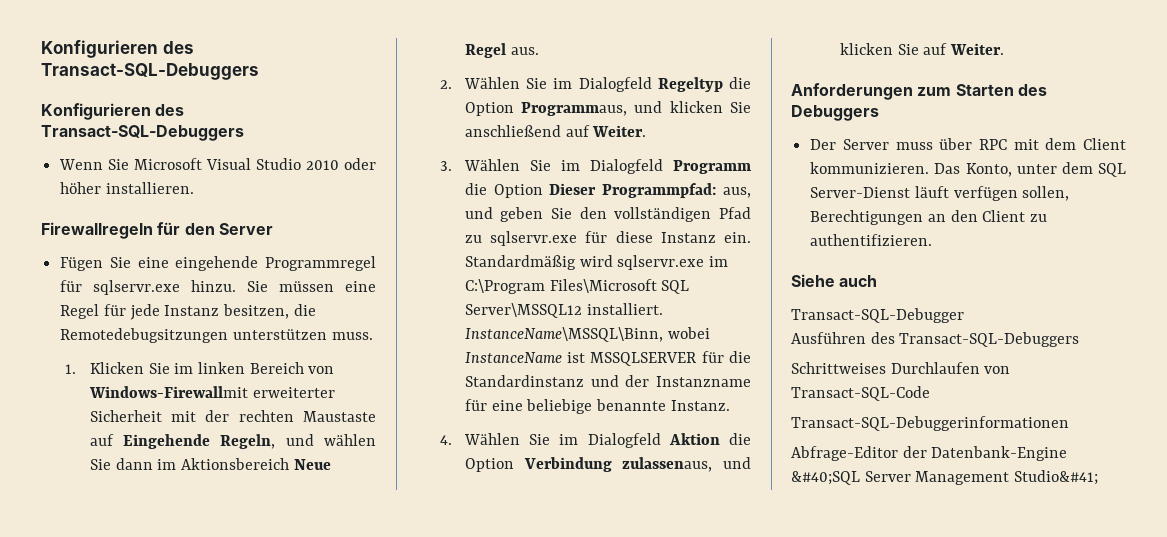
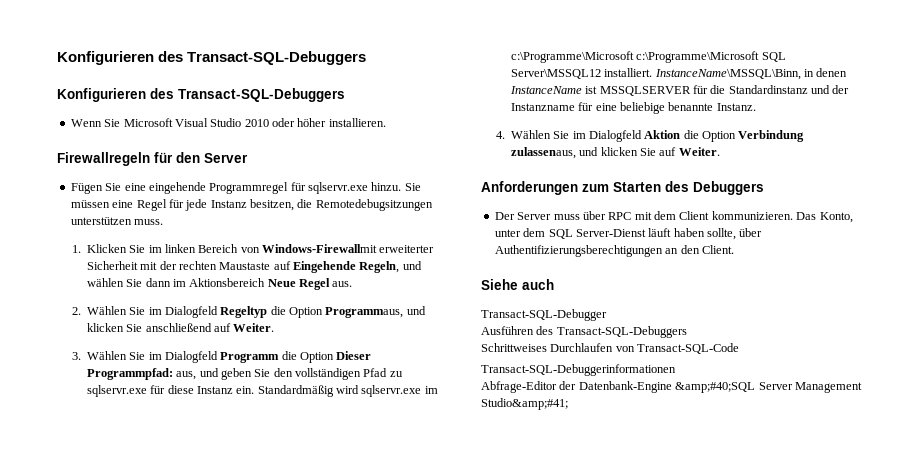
[464,279,657,294] C:\Program Files\Microsoft -> [510,51,760,63] c:\Programme\Microsoft c:\Programme\Microsoft
[667,327,710,339] wobei -> [803,68,848,77] in denen
[953,186,1070,201] [810,210,1048,225] [810,234,933,246] verfügen sollen, Berechtigungen an den Client zu authentifizieren. -> [673,228,763,240] [494,245,734,257] haben sollte, über Authentifizierungsberechtigungen an den Client.
[791,471,860,485] &#40;SQL -> [675,382,756,393] &amp;#40;SQL
[1014,470,1099,485] Studio&#41; -> [481,398,568,410] Studio&amp;#41;

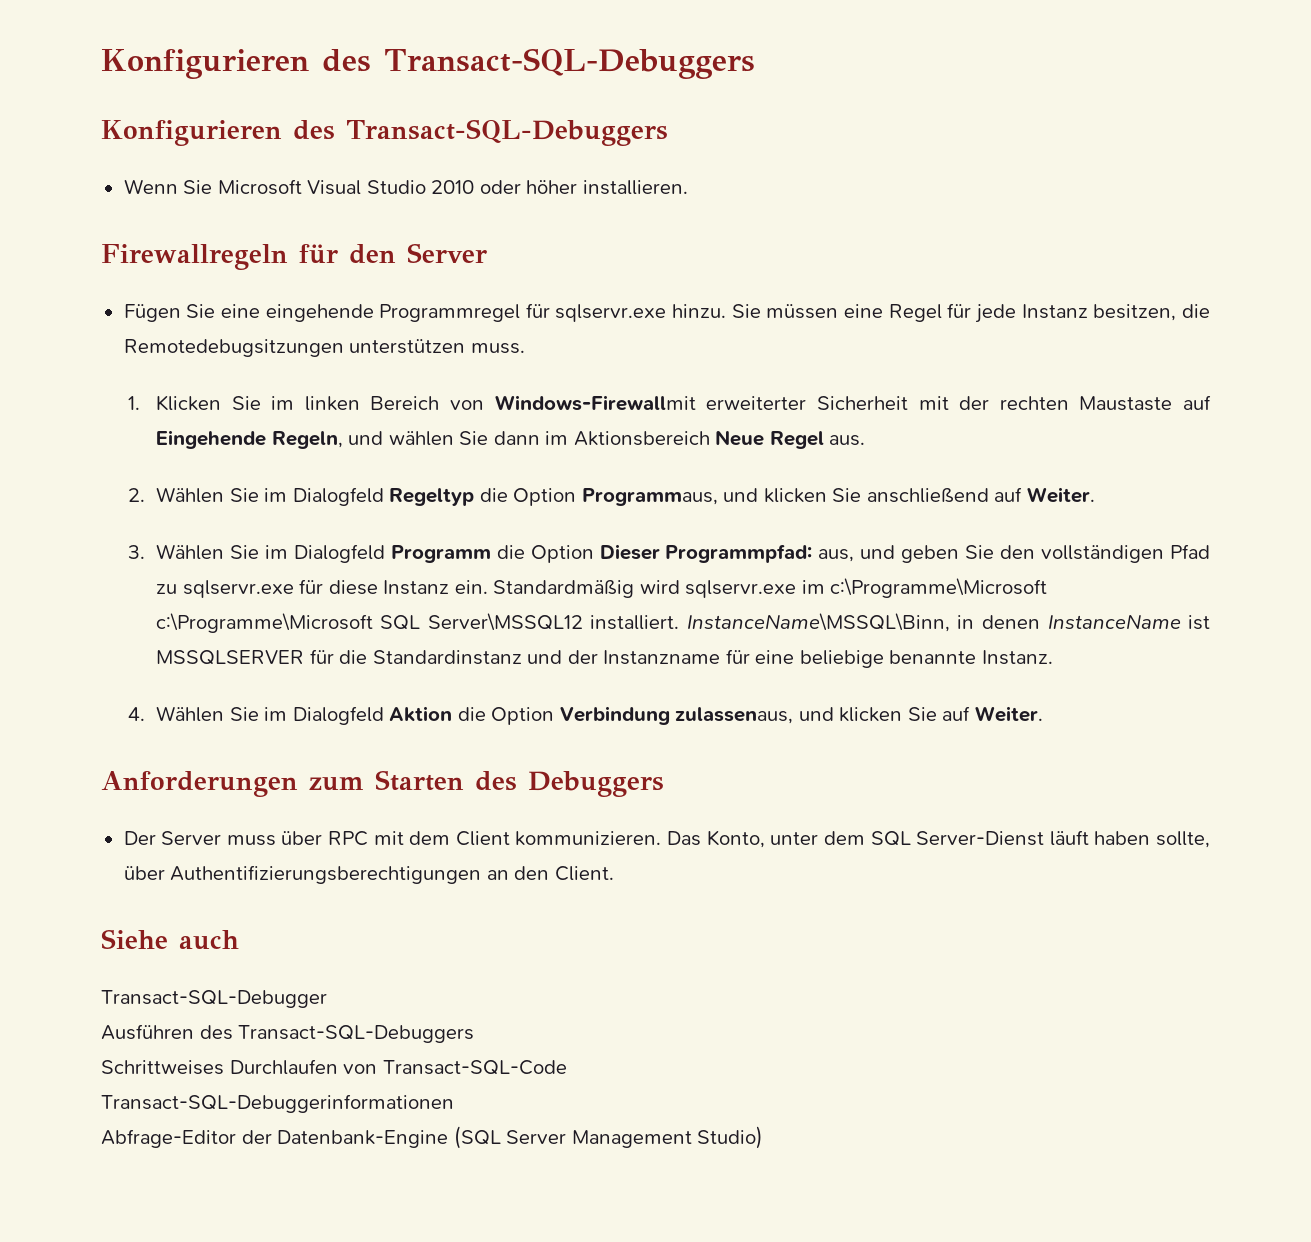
[675,382,756,393] &amp;#40;SQL -> [453,1126,501,1149] (SQL
[481,398,568,410] Studio&amp;#41; -> [697,1126,764,1149] Studio)

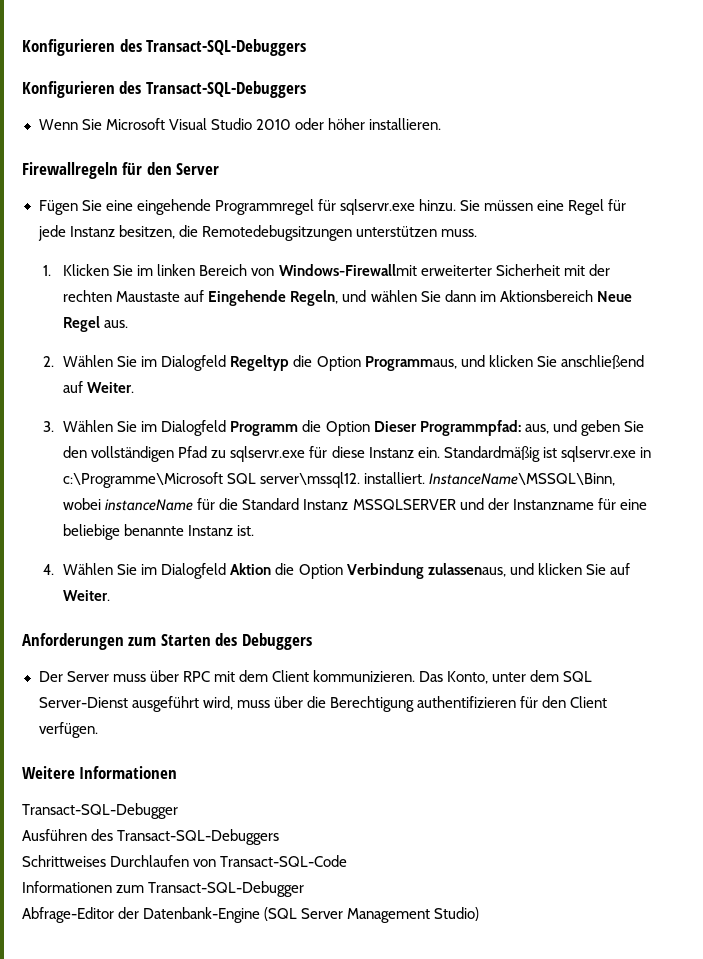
[639,578,1048,598] wird sqlservr.exe im c:\Programme\Microsoft -> [542,446,651,462] ist sqlservr.exe in
[427,613,583,631] Server\MSSQL12 -> [260,472,361,488] server\mssql12.
[957,614,1211,630] [155,649,522,665] in denen InstanceName ist MSSQLSERVER für die Standardinstanz -> [63,498,456,511] wobei instanceName für die Standard Instanz MSSQLSERVER
[981,650,1053,665] Instanz. -> [188,525,255,536] Instanz ist.
[1049,830,1210,848] [123,865,614,884] [101,929,239,950] läuft haben sollte, über Authentifizierungsberechtigungen an den Client. // Siehe auch -> [131,696,607,712] [38,722,98,738] [22,766,178,779] ausgeführt wird, muss über die Berechtigung authentifizieren für den Client verfügen. // Weitere Informationen
[101,1094,454,1113] Transact-SQL-Debuggerinformationen -> [22,881,305,897] Informationen zum Transact-SQL-Debugger

